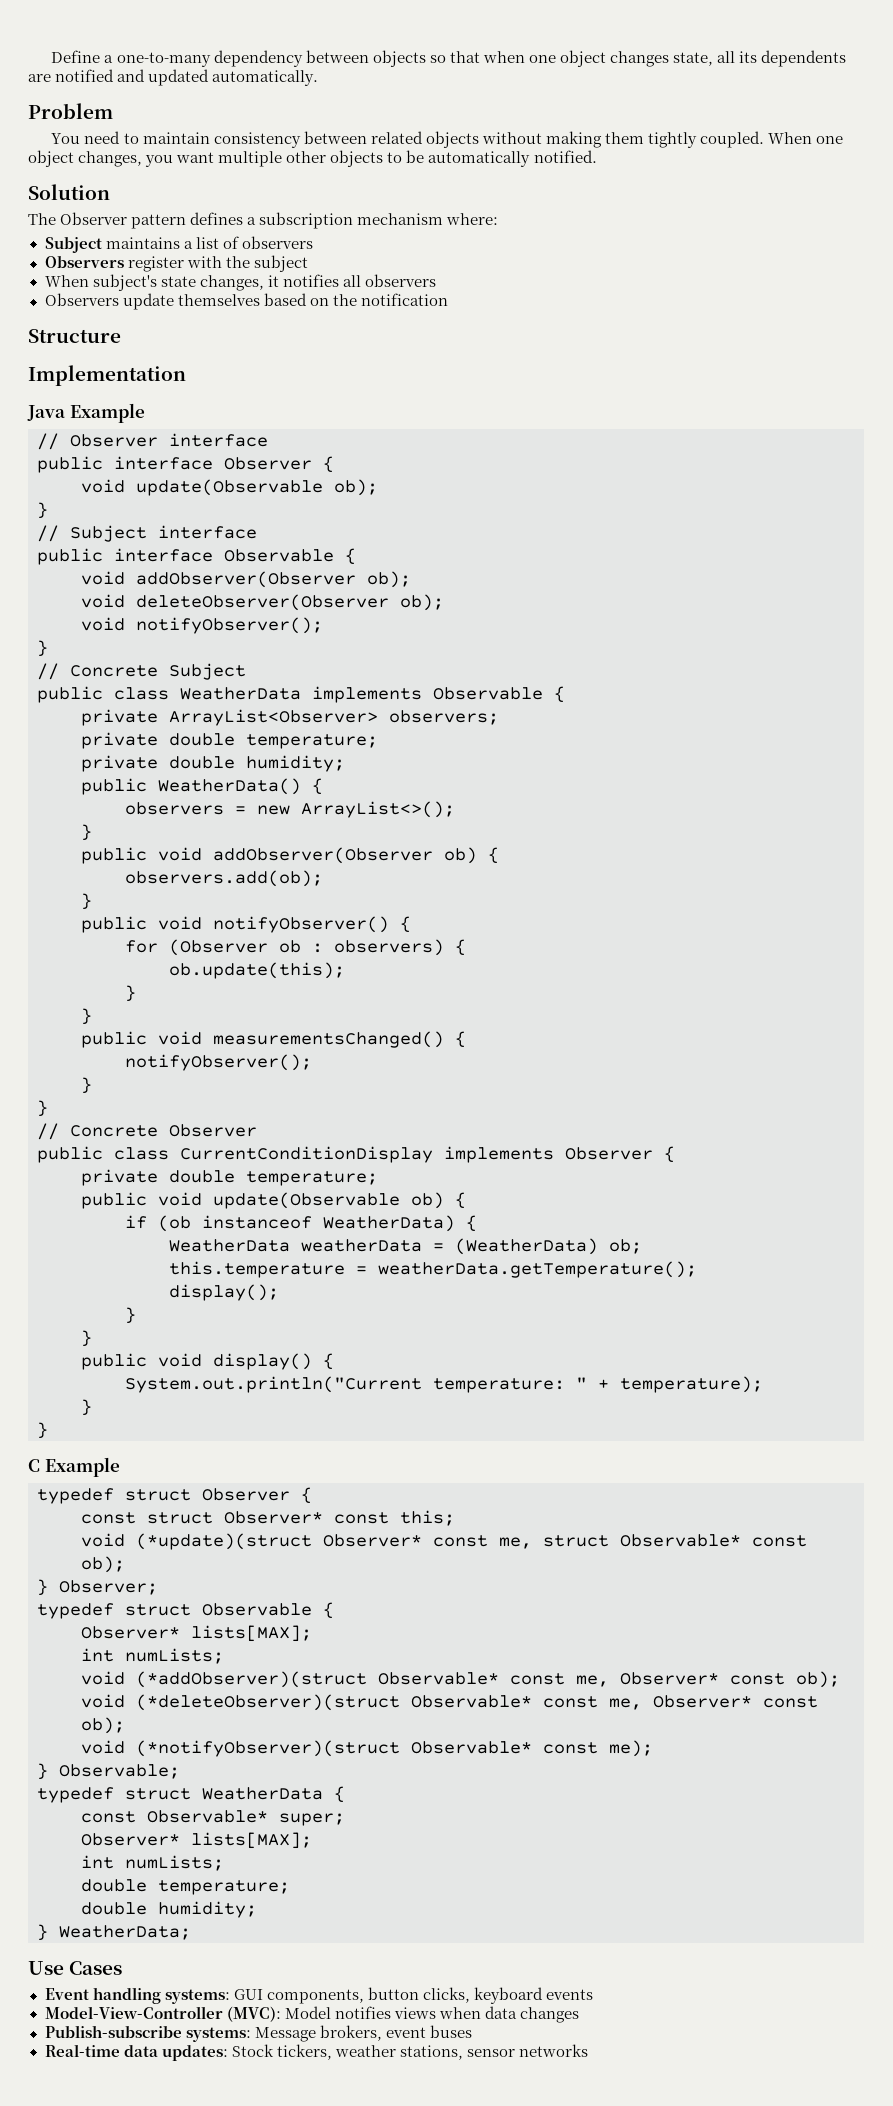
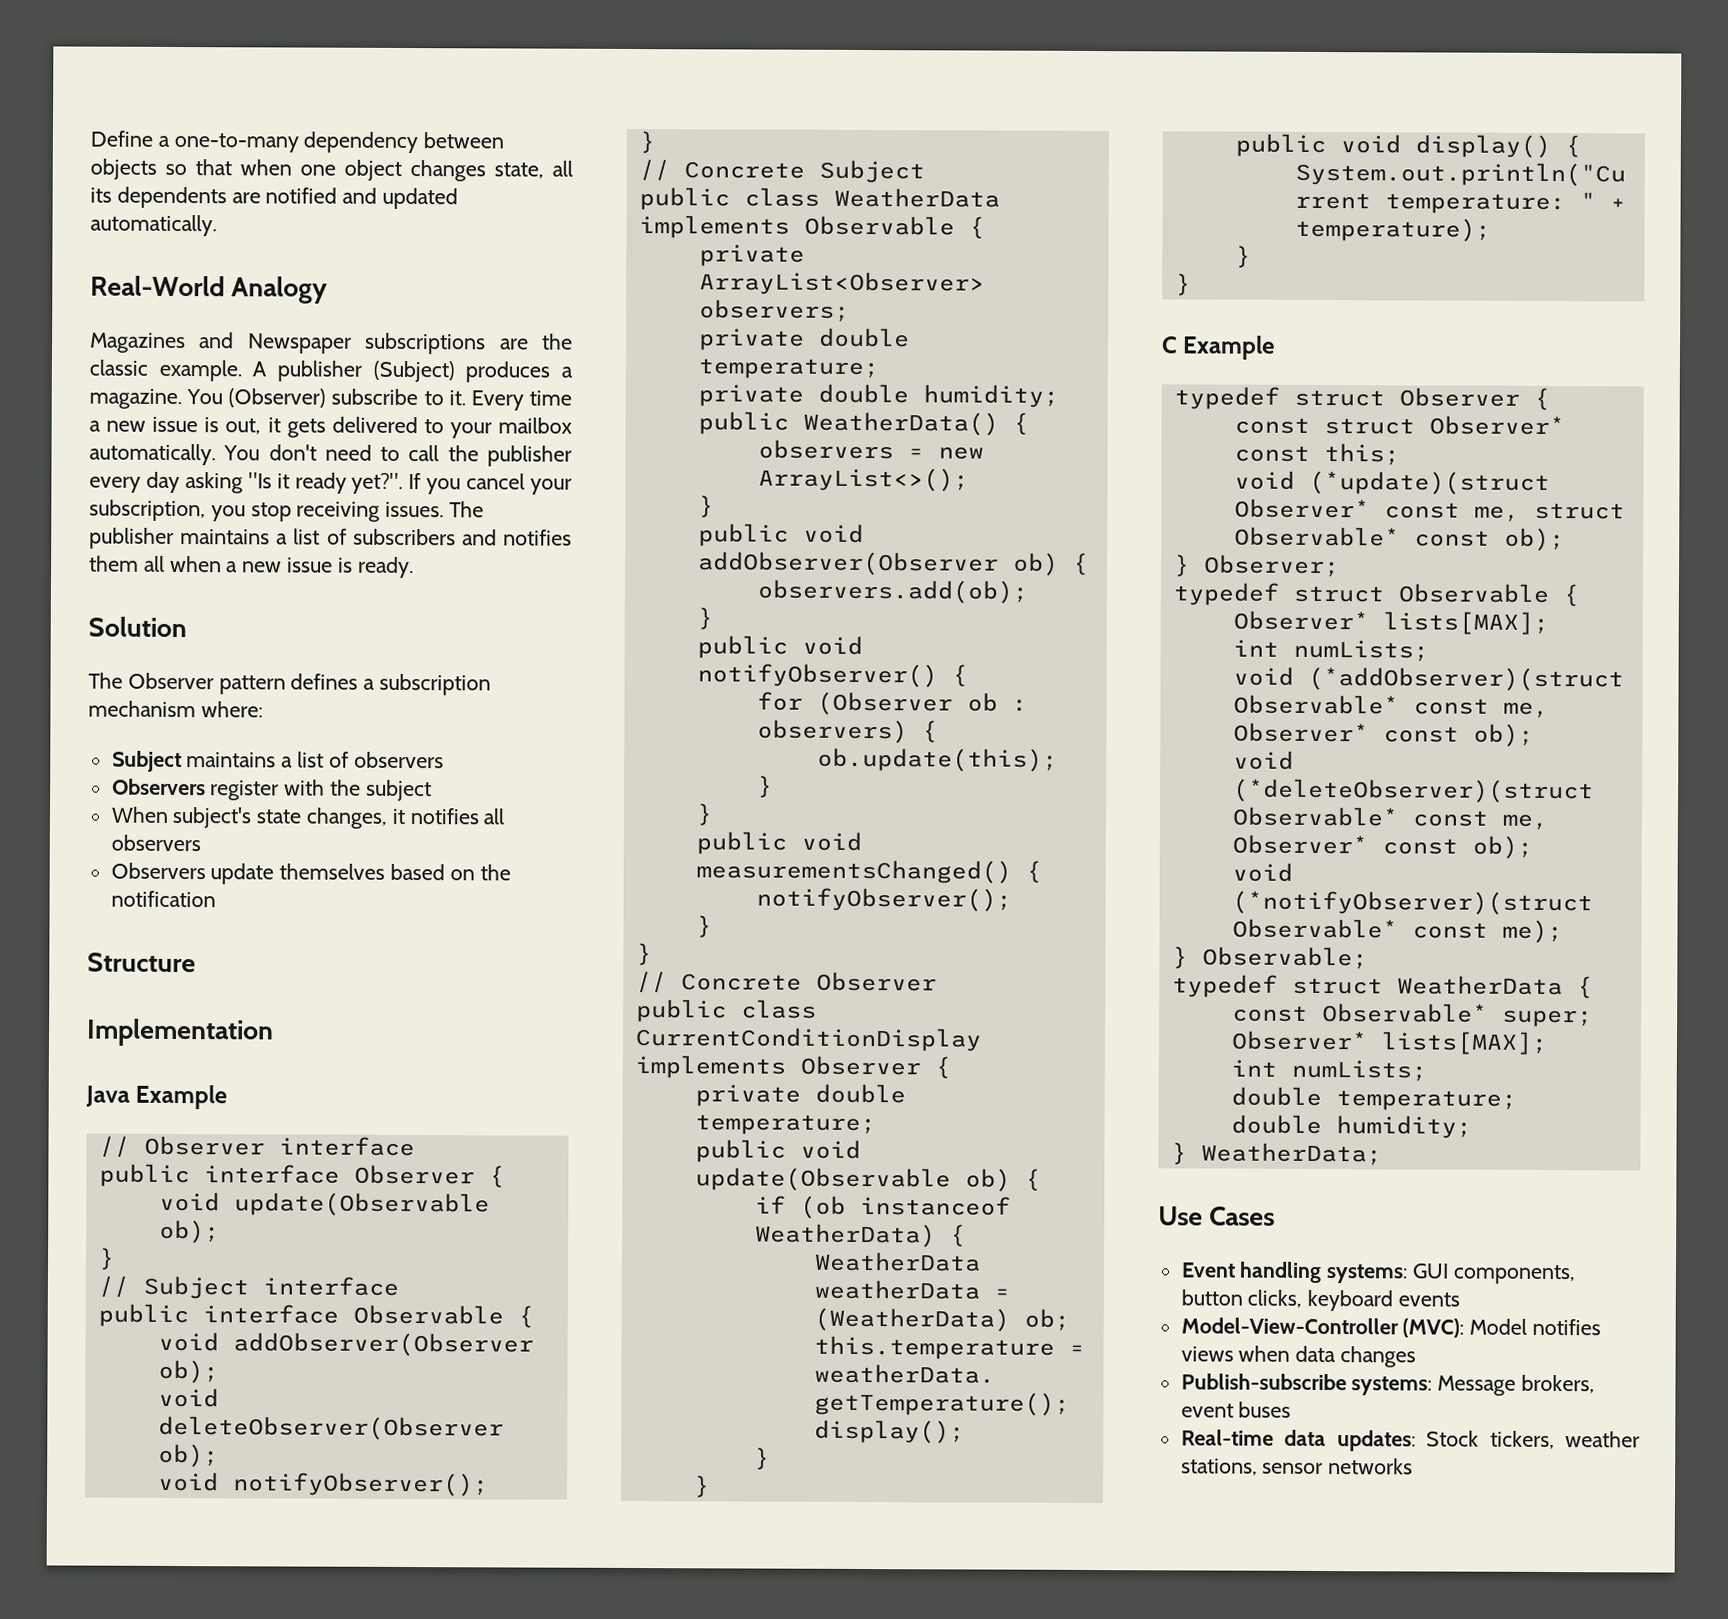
[28,103,113,119] [51,131,844,148] [28,150,597,167] Problem // You need to maintain consistency between related objects without making them tightly coupled. When one object changes, you want multiple other objects to be automatically notified. -> [90,275,329,304] [89,332,573,355] [89,359,573,383] [89,388,572,411] [89,416,572,439] [89,443,572,467] [89,471,572,495] [89,499,485,522] [89,527,572,549] [89,555,414,579] Real-World Analogy // Magazines and Newspaper subscriptions are the classic example. A publisher (Subject) produces a magazine. You (Observer) subscribe to it. Every time a new issue is out, it gets delivered to your mailbox automatically. You don't need to call the publisher every day asking "Is it ready yet?". If you cancel your subscription, you stop receiving issues. The publisher maintains a list of subscribers and notifies them all when a new issue is ready.

